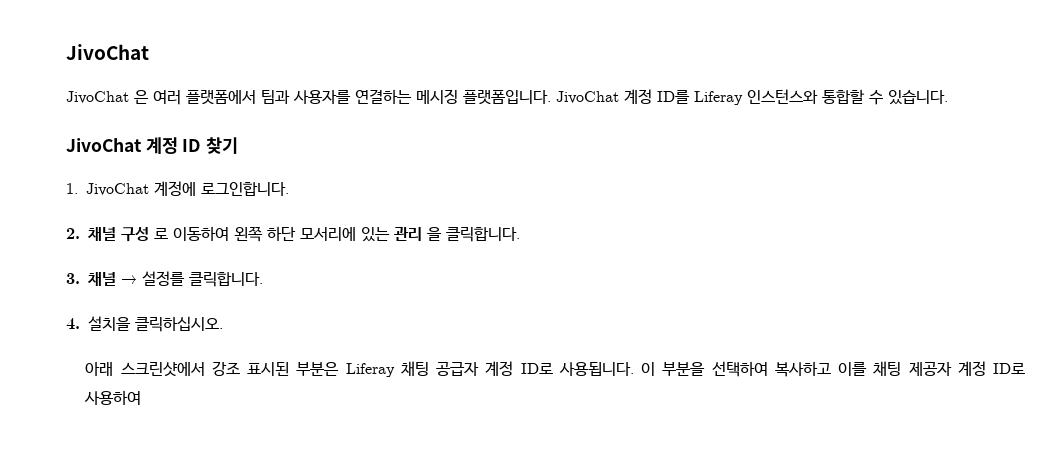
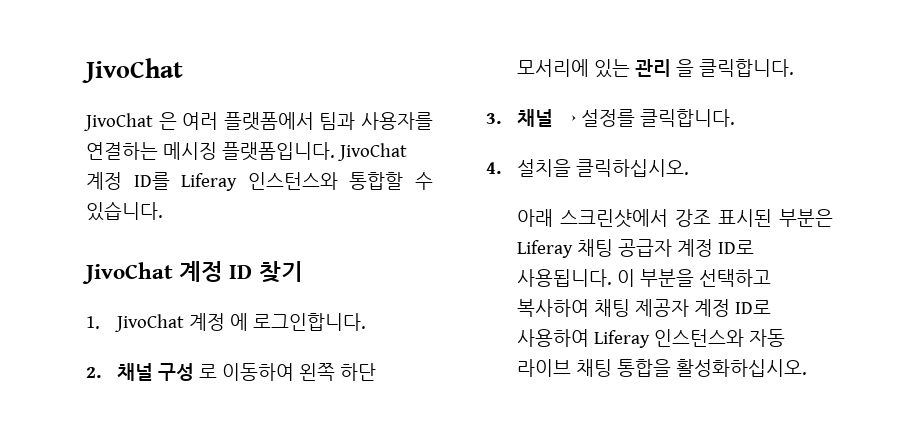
[154,181,196,196] 계정에 -> [189,313,249,331] 계정 에
[711,361,868,377] 선택하여 복사하고 이를 -> [699,269,772,287] [517,299,590,317] 선택하고 복사하여
(142, 397) none -> [594,329,786,348] [517,359,808,377] Liferay 인스턴스와 자동 라이브 채팅 통합을 활성화하십시오.

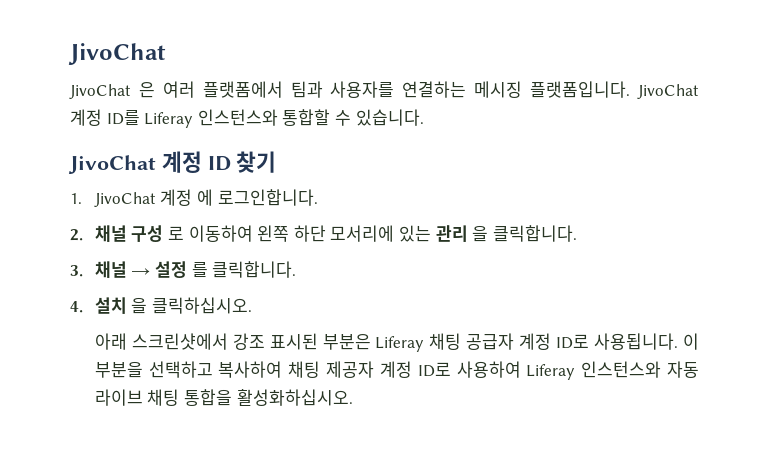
[581,109,636,127] 설정를 -> [155,261,208,278] 설정 를
[517,159,572,177] 설치을 -> [94,297,148,314] 설치 을

